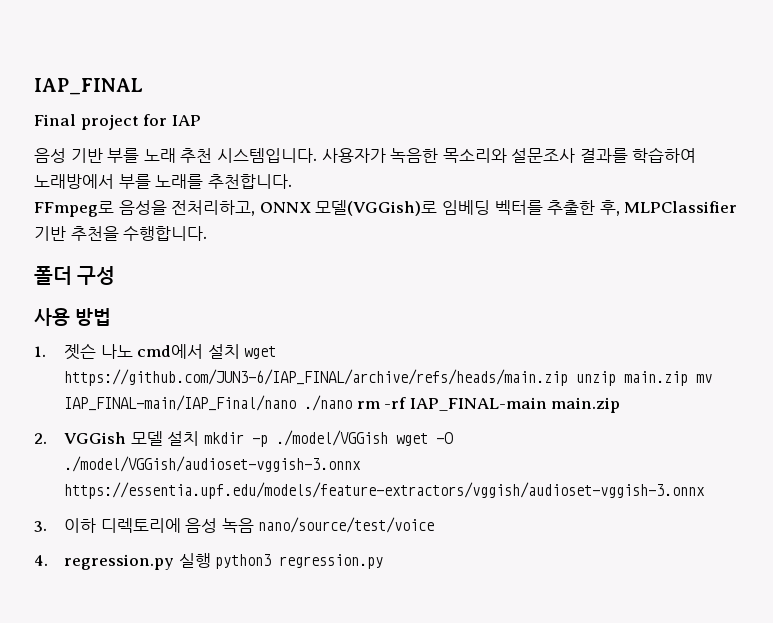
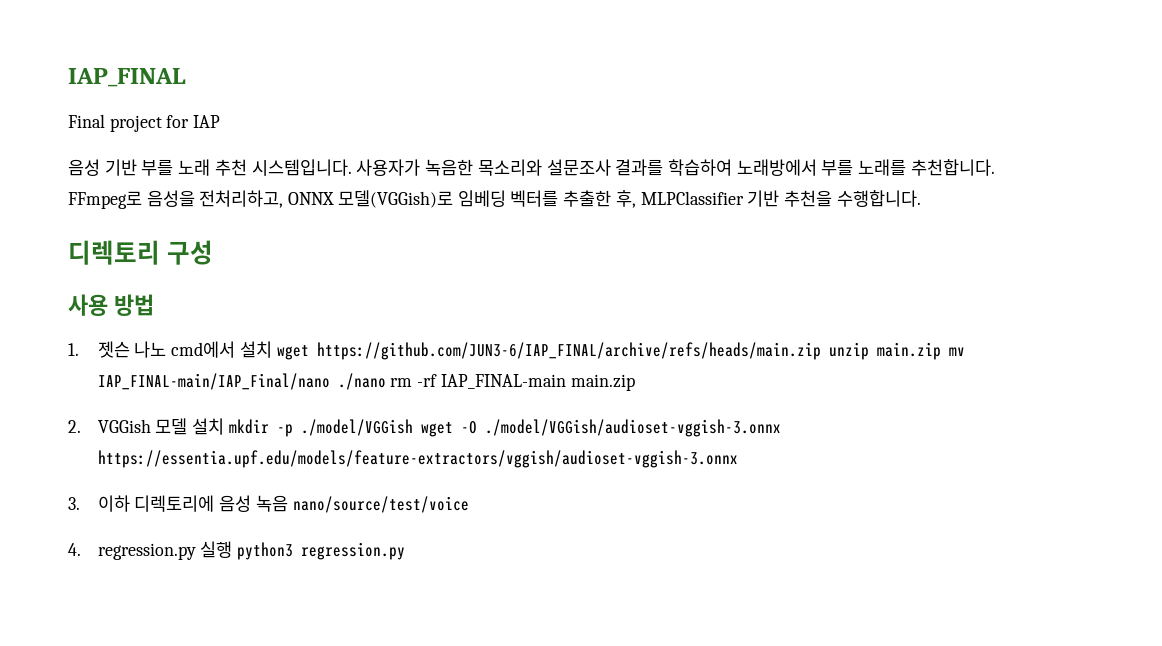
[34,266,72,285] 폴더 -> [68,240,160,265] 디렉토리

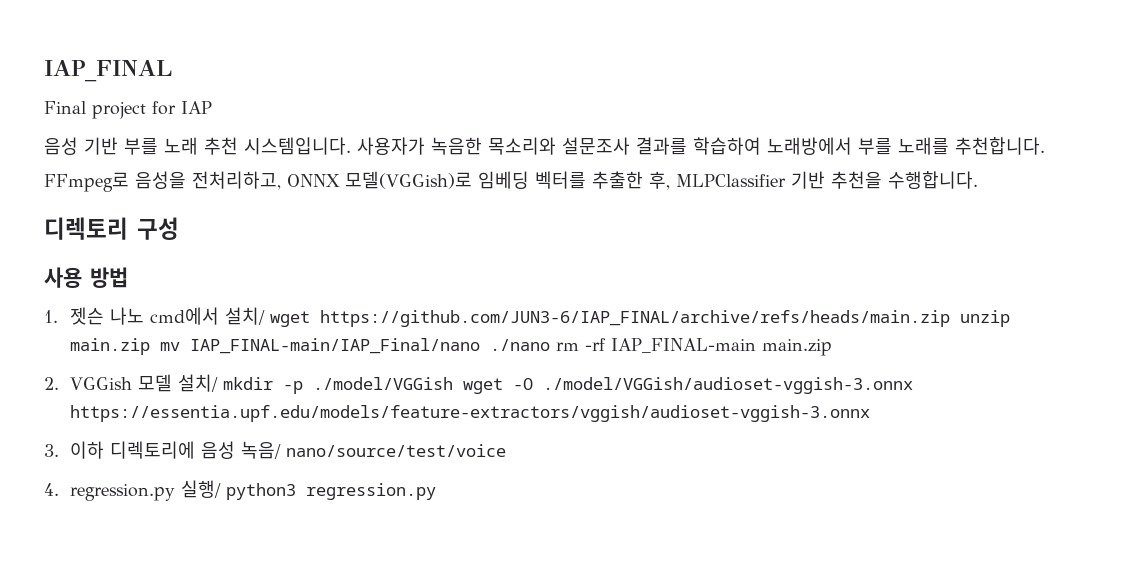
[239,341,272,358] 설치 -> [224,307,265,325] 설치/
[192,418,225,435] 설치 -> [177,374,218,392] 설치/
[255,495,288,512] 녹음 -> [240,441,281,459] 녹음/
[200,541,233,558] 실행 -> [180,480,221,498] 실행/

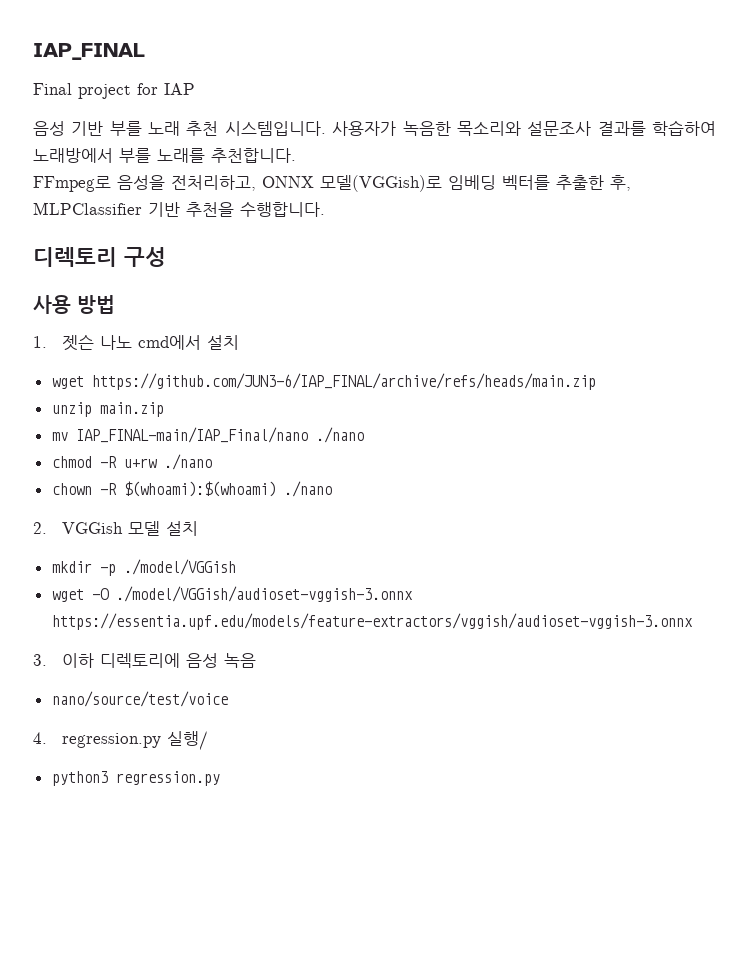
[224,307,265,325] 설치/ -> [207,335,240,350] 설치 //
(950, 318) none -> (596, 381) //
(150, 346) none -> (164, 409) //
[555,338,832,356] rm -rf IAP_FINAL-main main.zip -> [51,454,212,470] [51,481,332,497] // chmod -R u+rw ./nano // chown -R $(whoami):$(whoami) ./nano
[177,374,218,392] 설치/ -> [166,521,199,536] 설치 //
(453, 383) none -> (236, 567) //
[240,441,281,459] 녹음/ -> [224,653,257,668] 녹음 //
(221, 489) none -> (209, 740) //

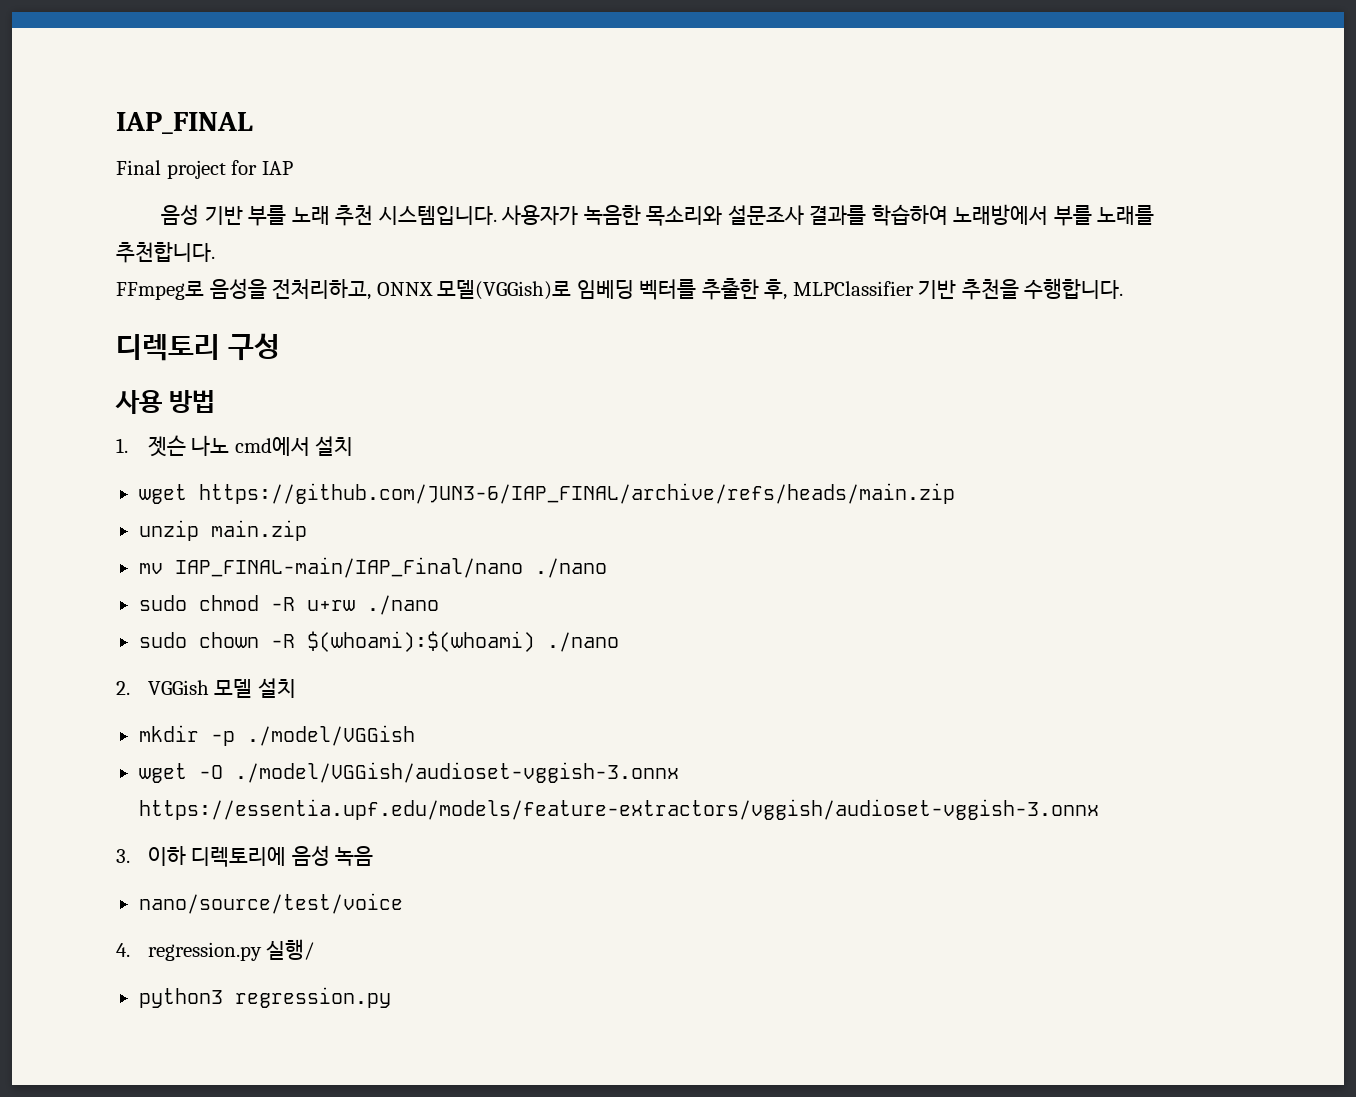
(364, 435) none -> [138,595,187,611] sudo
(212, 462) none -> [138,632,187,648] sudo

